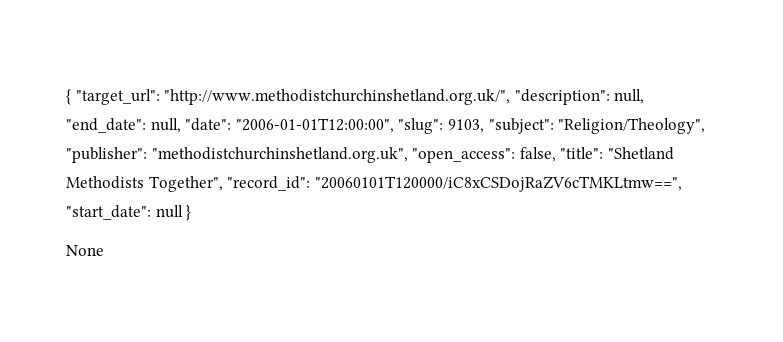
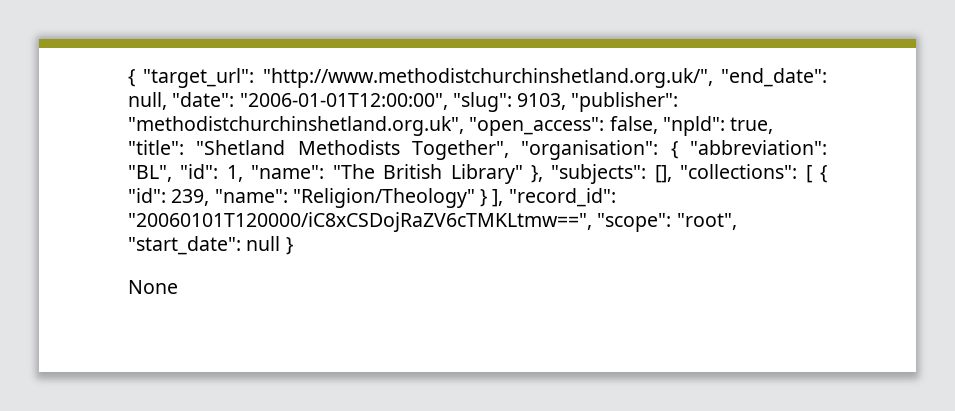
[514,89,645,105] "description": null, -> (713, 78) none
[488,118,706,134] "subject": "Religion/Theology", -> (567, 101) none
(556, 154) none -> [662,116,774,136] "npld": true,
[227,176,682,192] "record_id": "20060101T120000/iC8xCSDojRaZV6cTMKLtmw==", -> [521,140,828,160] [128,164,827,184] [128,188,616,208] [128,212,737,232] "organisation": { "abbreviation": "BL", "id": 1, "name": "The British Library" }, "subjects": [], "collections": [ { "id": 239, "name": "Religion/Theology" } ], "record_id": "20060101T120000/iC8xCSDojRaZV6cTMKLtmw==", "scope": "root",

